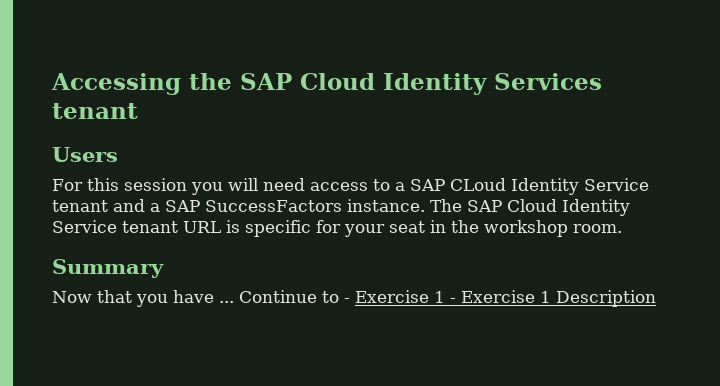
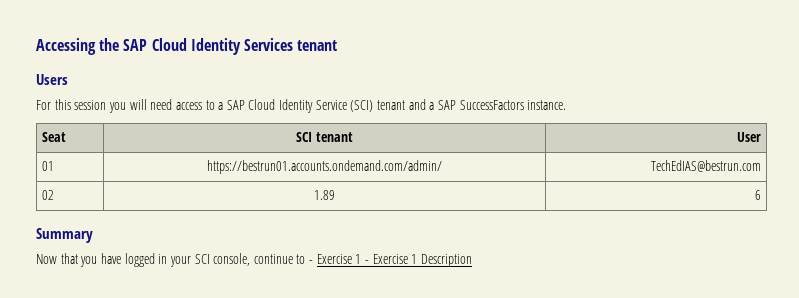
[449,178,649,195] CLoud Identity Service -> [248,99,374,113] Cloud Identity Service (SCI)
[429,199,630,216] [52,220,622,237] The SAP Cloud Identity Service tenant URL is specific for your seat in the workshop room. -> [42,132,67,142] [296,132,353,142] [736,132,761,142] [42,161,55,171] [207,160,442,174] [650,160,761,172] [42,190,55,200] [314,190,335,200] [754,190,761,200] // Seat | SCI tenant | User // 01 | https://bestrun01.accounts.ondemand.com/admin/ | TechEdIAS@bestrun.com // 02 | 1.89 | 6
[219,290,317,303] ... Continue -> [124,253,293,267] logged in your SCI console, continue

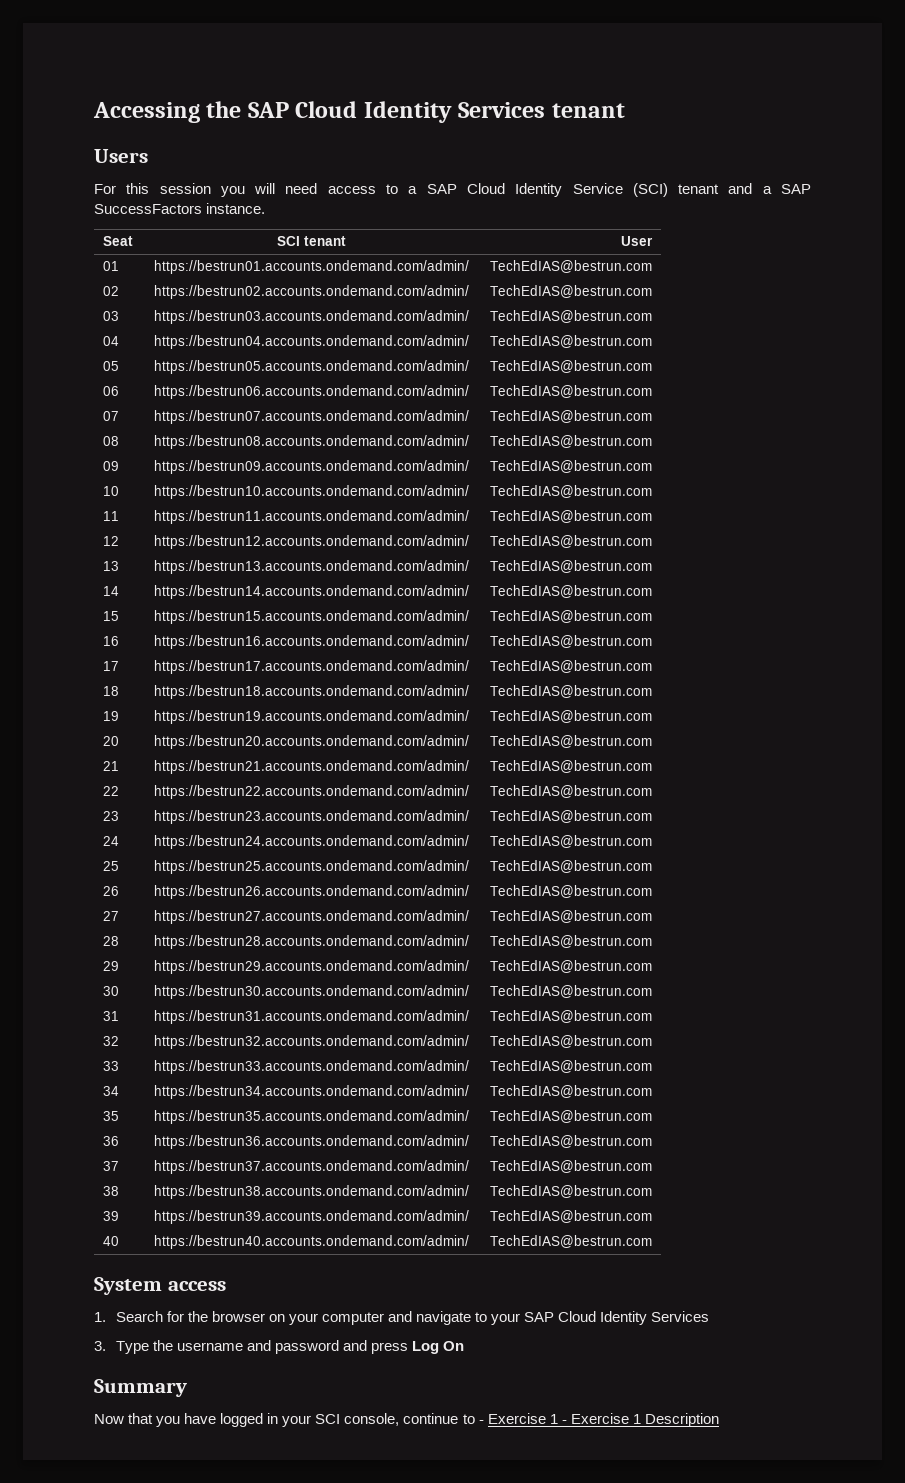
[314,190,335,200] [754,190,761,200] 1.89 | 6 -> [153,285,469,299] [489,285,652,298] [103,311,120,321] [153,310,469,324] [489,310,652,323] [103,336,120,346] [153,335,469,349] [489,335,652,348] [103,361,120,371] [153,360,469,374] [489,360,652,373] [103,386,120,396] [153,385,469,399] [489,385,652,398] [103,411,120,421] [153,410,469,424] [489,410,652,423] [103,436,120,446] [153,435,469,449] [489,435,652,448] [103,461,120,471] [153,460,469,474] [489,460,652,473] [103,486,120,496] [153,485,469,499] [489,485,652,498] [103,511,120,521] [153,510,469,524] [489,510,652,523] [103,536,120,546] [153,535,469,549] [489,535,652,548] [103,561,120,571] [153,560,469,574] [489,560,652,573] [103,586,120,596] [153,585,469,599] [489,585,652,598] [103,611,120,621] [153,610,469,624] [489,610,652,623] [103,636,120,646] [153,635,469,649] [489,635,652,648] [103,661,120,671] [153,660,469,674] [489,660,652,673] [103,686,120,696] [153,685,469,699] [489,685,652,698] [103,711,120,721] [153,710,469,724] [489,710,652,723] [103,736,120,746] [153,735,469,749] [489,735,652,748] [103,761,120,771] [153,760,469,774] [489,760,652,773] [103,786,120,796] [153,785,469,799] [489,785,652,798] [103,811,120,821] [153,810,469,824] [489,810,652,823] [103,836,120,846] [153,835,469,849] [489,835,652,848] [103,861,120,871] [153,860,469,874] [489,860,652,873] [103,886,120,896] [153,885,469,899] [489,885,652,898] [103,911,120,921] [153,910,469,924] [489,910,652,923] [103,936,120,946] [153,935,469,949] [489,935,652,948] [103,961,120,971] [153,960,469,974] [489,960,652,973] [103,986,120,996] [153,985,469,999] [489,985,652,998] [103,1011,120,1021] [153,1010,469,1024] [489,1010,652,1023] [103,1036,120,1046] [153,1035,469,1049] [489,1035,652,1048] [103,1061,120,1071] [153,1060,469,1074] [489,1060,652,1073] [103,1086,120,1096] [153,1085,469,1099] [489,1085,652,1098] [103,1111,120,1121] [153,1110,469,1124] [489,1110,652,1123] [103,1136,120,1146] [153,1135,469,1149] [489,1135,652,1148] [103,1161,120,1171] [153,1160,469,1174] [489,1160,652,1173] [103,1186,120,1196] [153,1185,469,1199] [489,1185,652,1198] [103,1211,120,1221] [153,1210,469,1224] [489,1210,652,1223] [103,1236,120,1246] [153,1235,469,1249] [489,1235,652,1248] [94,1277,226,1295] [94,1311,710,1325] [94,1340,465,1354] https://bestrun02.accounts.ondemand.com/admin/ | TechEdIAS@bestrun.com // 03 | https://bestrun03.accounts.ondemand.com/admin/ | TechEdIAS@bestrun.com // 04 | https://bestrun04.accounts.ondemand.com/admin/ | TechEdIAS@bestrun.com // 05 | https://bestrun05.accounts.ondemand.com/admin/ | TechEdIAS@bestrun.com // 06 | https://bestrun06.accounts.ondemand.com/admin/ | TechEdIAS@bestrun.com // 07 | https://bestrun07.accounts.ondemand.com/admin/ | TechEdIAS@bestrun.com // 08 | https://bestrun08.accounts.ondemand.com/admin/ | TechEdIAS@bestrun.com // 09 | https://bestrun09.accounts.ondemand.com/admin/ | TechEdIAS@bestrun.com // 10 | https://bestrun10.accounts.ondemand.com/admin/ | TechEdIAS@bestrun.com // 11 | https://bestrun11.accounts.ondemand.com/admin/ | TechEdIAS@bestrun.com // 12 | https://bestrun12.accounts.ondemand.com/admin/ | TechEdIAS@bestrun.com // 13 | https://bestrun13.accounts.ondemand.com/admin/ | TechEdIAS@bestrun.com // 14 | https://bestrun14.accounts.ondemand.com/admin/ | TechEdIAS@bestrun.com // 15 | https://bestrun15.accounts.ondemand.com/admin/ | TechEdIAS@bestrun.com // 16 | https://bestrun16.accounts.ondemand.com/admin/ | TechEdIAS@bestrun.com // 17 | https://bestrun17.accounts.ondemand.com/admin/ | TechEdIAS@bestrun.com // 18 | https://bestrun18.accounts.ondemand.com/admin/ | TechEdIAS@bestrun.com // 19 | https://bestrun19.accounts.ondemand.com/admin/ | TechEdIAS@bestrun.com // 20 | https://bestrun20.accounts.ondemand.com/admin/ | TechEdIAS@bestrun.com // 21 | https://bestrun21.accounts.ondemand.com/admin/ | TechEdIAS@bestrun.com // 22 | https://bestrun22.accounts.ondemand.com/admin/ | TechEdIAS@bestrun.com // 23 | https://bestrun23.accounts.ondemand.com/admin/ | TechEdIAS@bestrun.com // 24 | https://bestrun24.accounts.ondemand.com/admin/ | TechEdIAS@bestrun.com // 25 | https://bestrun25.accounts.ondemand.com/admin/ | TechEdIAS@bestrun.com // 26 | https://bestrun26.accounts.ondemand.com/admin/ | TechEdIAS@bestrun.com // 27 | https://bestrun27.accounts.ondemand.com/admin/ | TechEdIAS@bestrun.com // 28 | https://bestrun28.accounts.ondemand.com/admin/ | TechEdIAS@bestrun.com // 29 | https://bestrun29.accounts.ondemand.com/admin/ | TechEdIAS@bestrun.com // 30 | https://bestrun30.accounts.ondemand.com/admin/ | TechEdIAS@bestrun.com // 31 | https://bestrun31.accounts.ondemand.com/admin/ | TechEdIAS@bestrun.com // 32 | https://bestrun32.accounts.ondemand.com/admin/ | TechEdIAS@bestrun.com // 33 | https://bestrun33.accounts.ondemand.com/admin/ | TechEdIAS@bestrun.com // 34 | https://bestrun34.accounts.ondemand.com/admin/ | TechEdIAS@bestrun.com // 35 | https://bestrun35.accounts.ondemand.com/admin/ | TechEdIAS@bestrun.com // 36 | https://bestrun36.accounts.ondemand.com/admin/ | TechEdIAS@bestrun.com // 37 | https://bestrun37.accounts.ondemand.com/admin/ | TechEdIAS@bestrun.com // 38 | https://bestrun38.accounts.ondemand.com/admin/ | TechEdIAS@bestrun.com // 39 | https://bestrun39.accounts.ondemand.com/admin/ | TechEdIAS@bestrun.com // 40 | https://bestrun40.accounts.ondemand.com/admin/ | TechEdIAS@bestrun.com // System access // 1. Search for the browser on your computer and navigate to your SAP Cloud Identity Services // 3. Type the username and password and press Log On

